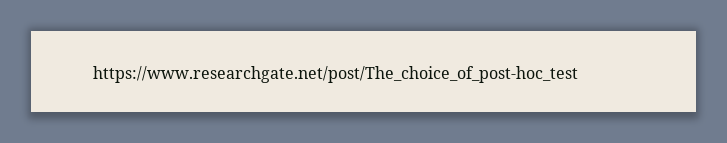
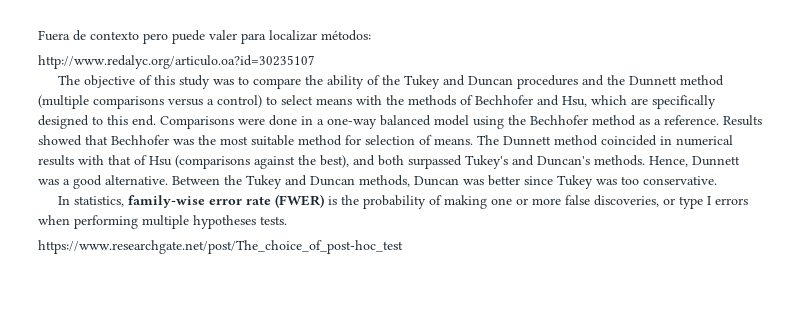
(93, 74) none -> [38,30,371,44] [38,55,315,69] [57,75,724,89] [38,95,716,109] [38,115,762,129] [38,135,733,146] [38,155,740,169] [38,175,717,189] [57,194,748,209] [38,215,287,229] Fuera de contexto pero puede valer para localizar métodos: // http://www.redalyc.org/articulo.oa?id=30235107 // The objective of this study was to compare the ability of the Tukey and Duncan procedures and the Dunnett method (multiple comparisons versus a control) to select means with the methods of Bechhofer and Hsu, which are specifically designed to this end. Comparisons were done in a one-way balanced model using the Bechhofer method as a reference. Results showed that Bechhofer was the most suitable method for selection of means. The Dunnett method coincided in numerical results with that of Hsu (comparisons against the best), and both surpassed Tukey's and Duncan's methods. Hence, Dunnett was a good alternative. Between the Tukey and Duncan methods, Duncan was better since Tukey was too conservative. // In statistics, family-wise error rate (FWER) is the probability of making one or more false discoveries, or type I errors when performing multiple hypotheses tests. //

